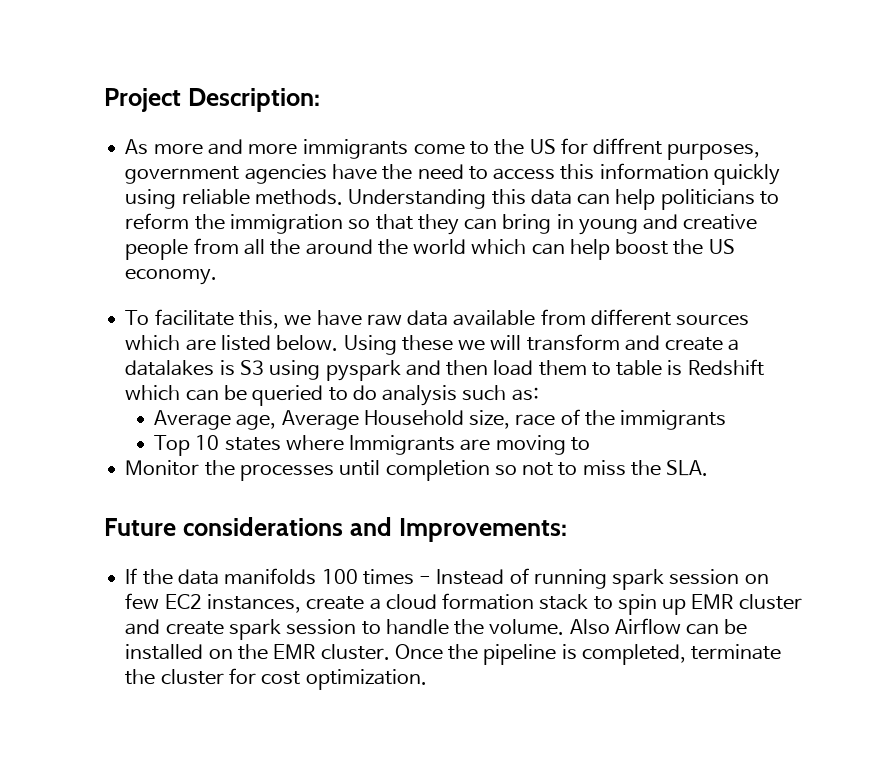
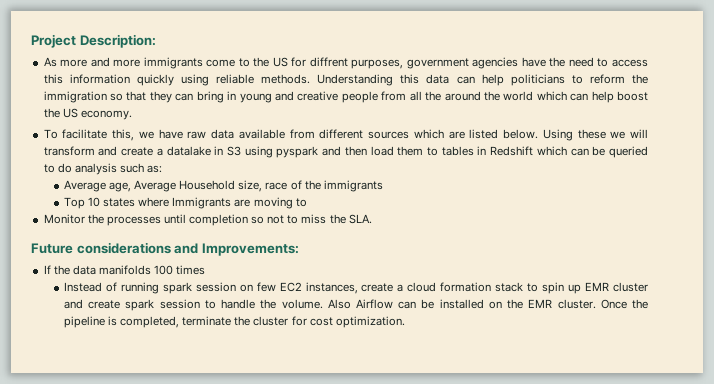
[125,360,235,376] datalakes is -> [166,146,224,156] datalake in
[616,360,683,376] table is -> [441,146,487,156] tables in
[419,576,432,584] - -> (206, 270) //

